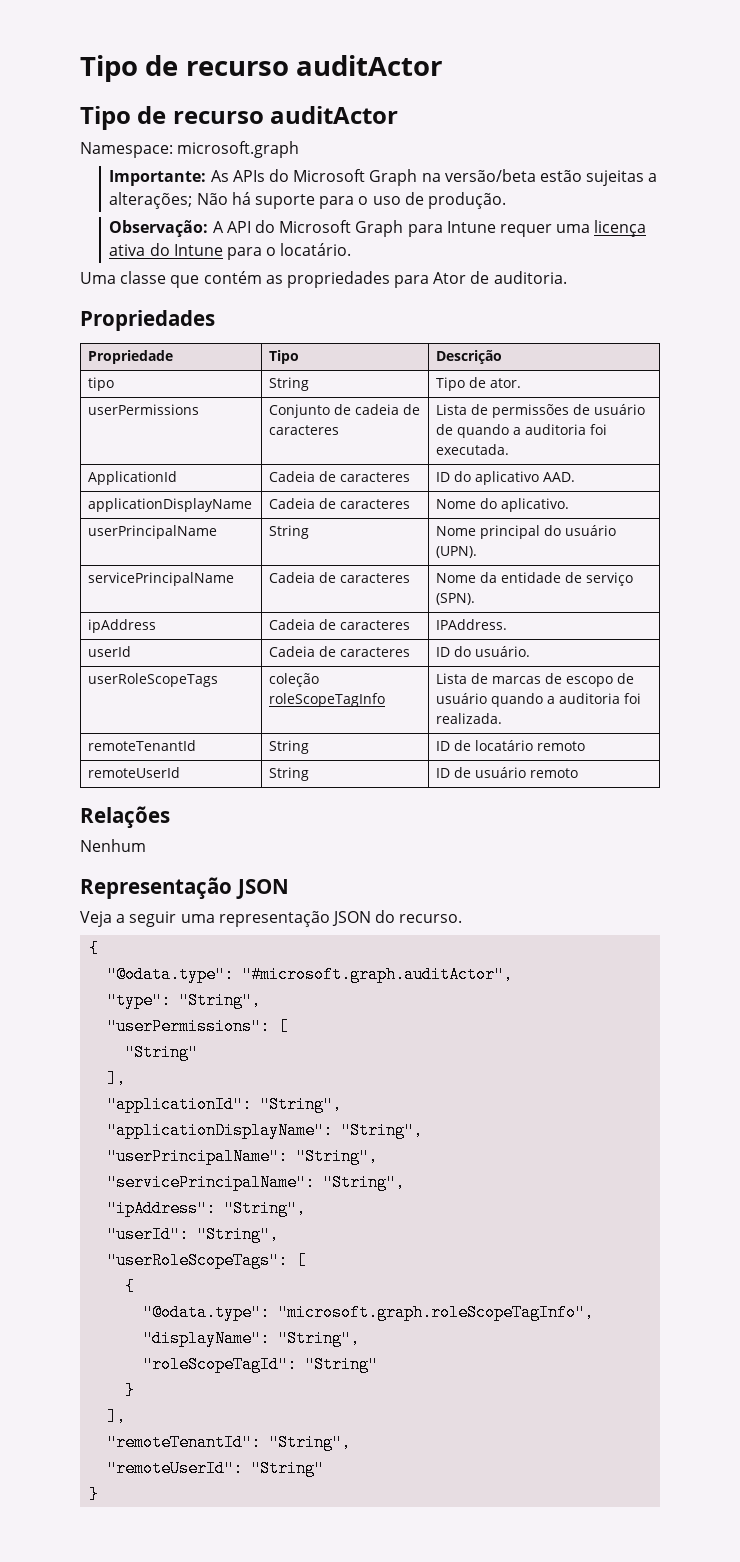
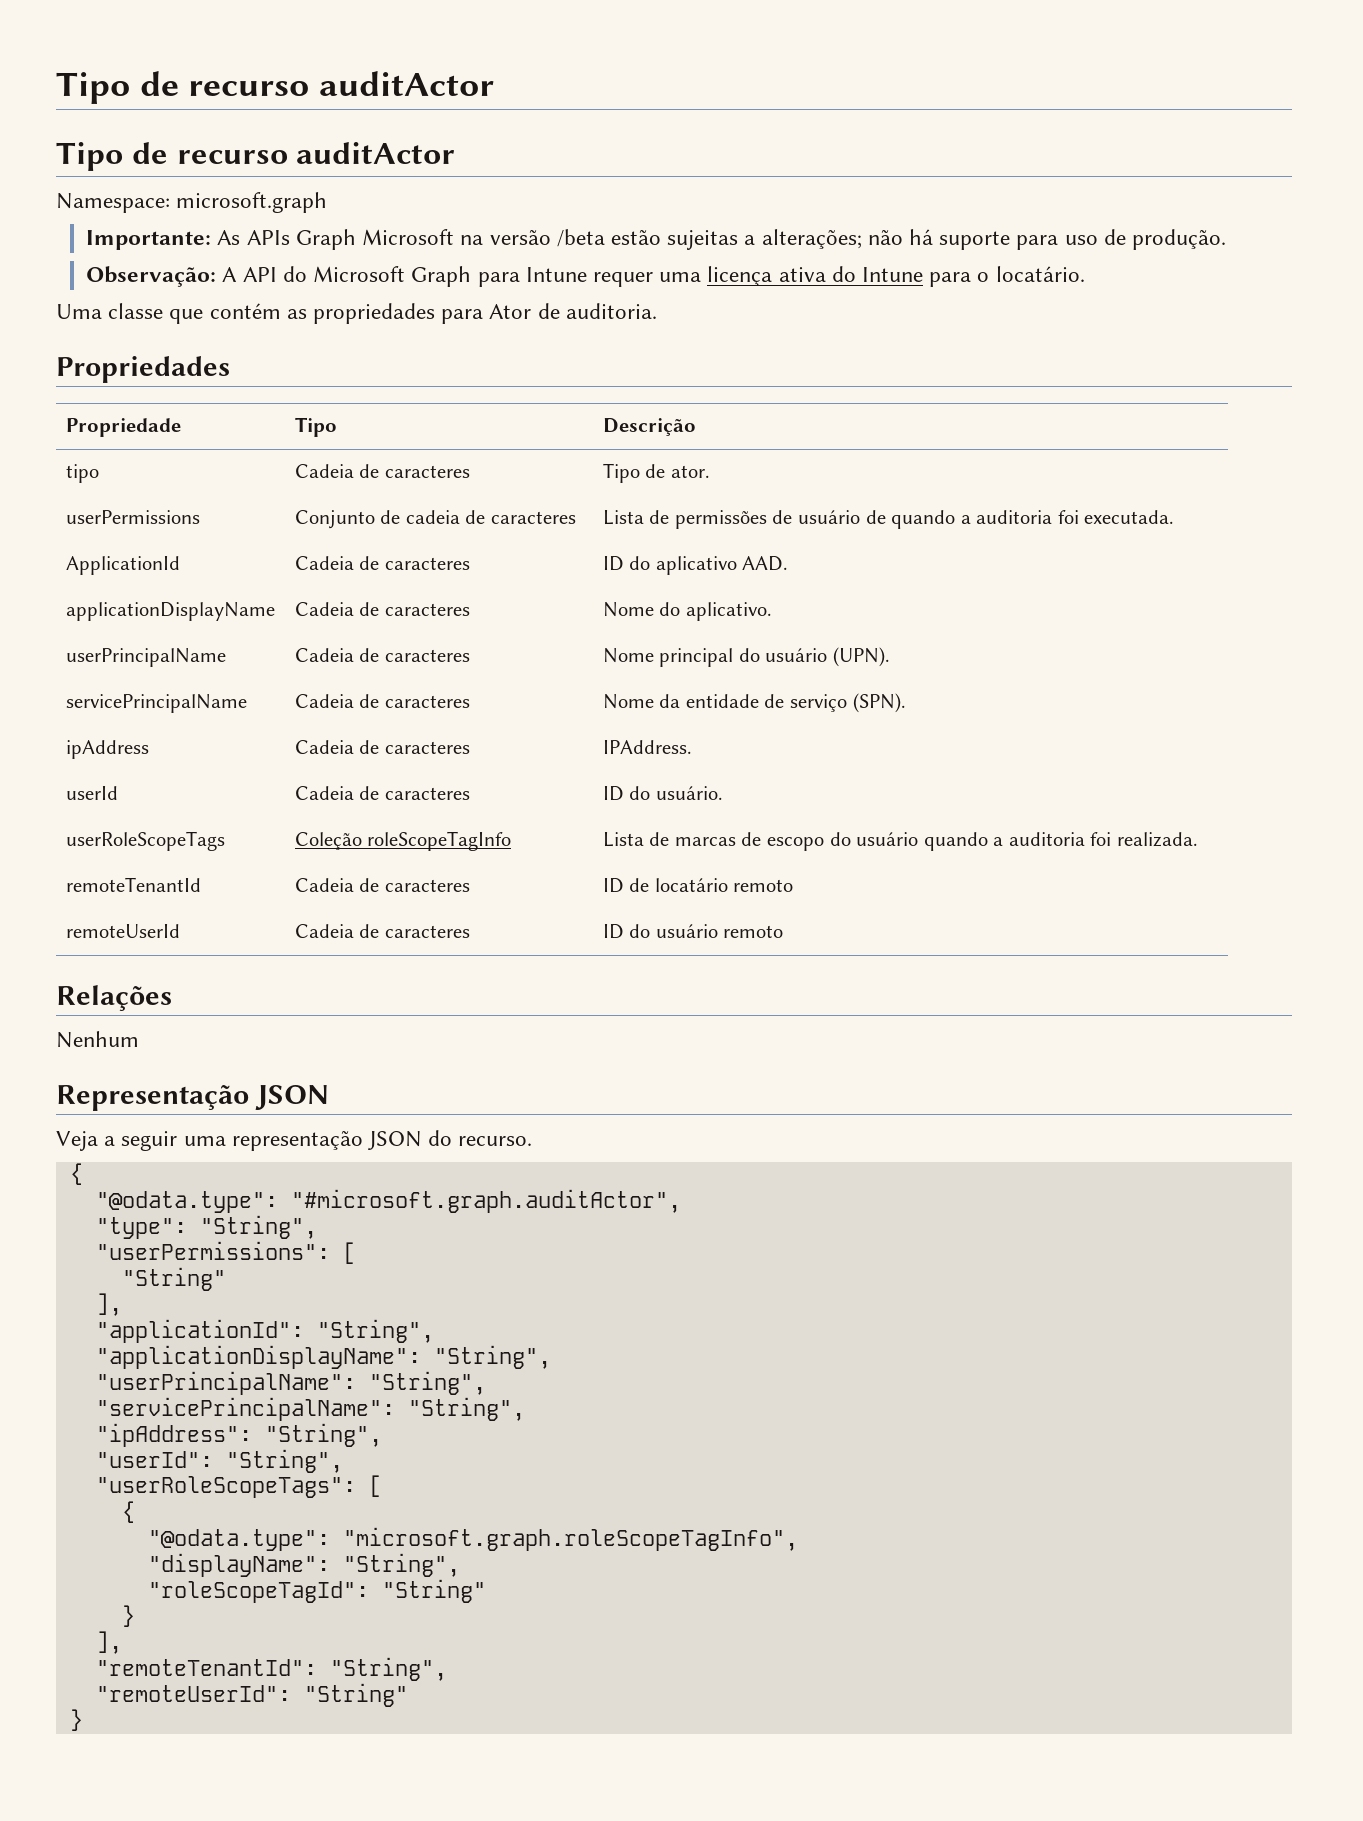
[268,169,536,186] do Microsoft Graph na versão/beta -> [295,229,605,250] Graph Microsoft na versão /beta
[196,193,228,205] Não -> [867,229,903,245] não
[358,196,369,205] o -> (1059, 242) none
[269,377,310,391] String -> [294,464,470,478] Cadeia de caracteres
[269,525,310,539] String -> [294,648,470,662] Cadeia de caracteres
[269,673,320,687] coleção -> [294,832,362,850] Coleção
[617,673,635,684] de -> [829,832,851,846] do
[269,740,310,754] String -> [294,878,470,892] Cadeia de caracteres
[269,767,310,781] [436,767,472,778] String | ID de -> [294,924,470,938] [602,924,651,939] Cadeia de caracteres | ID do

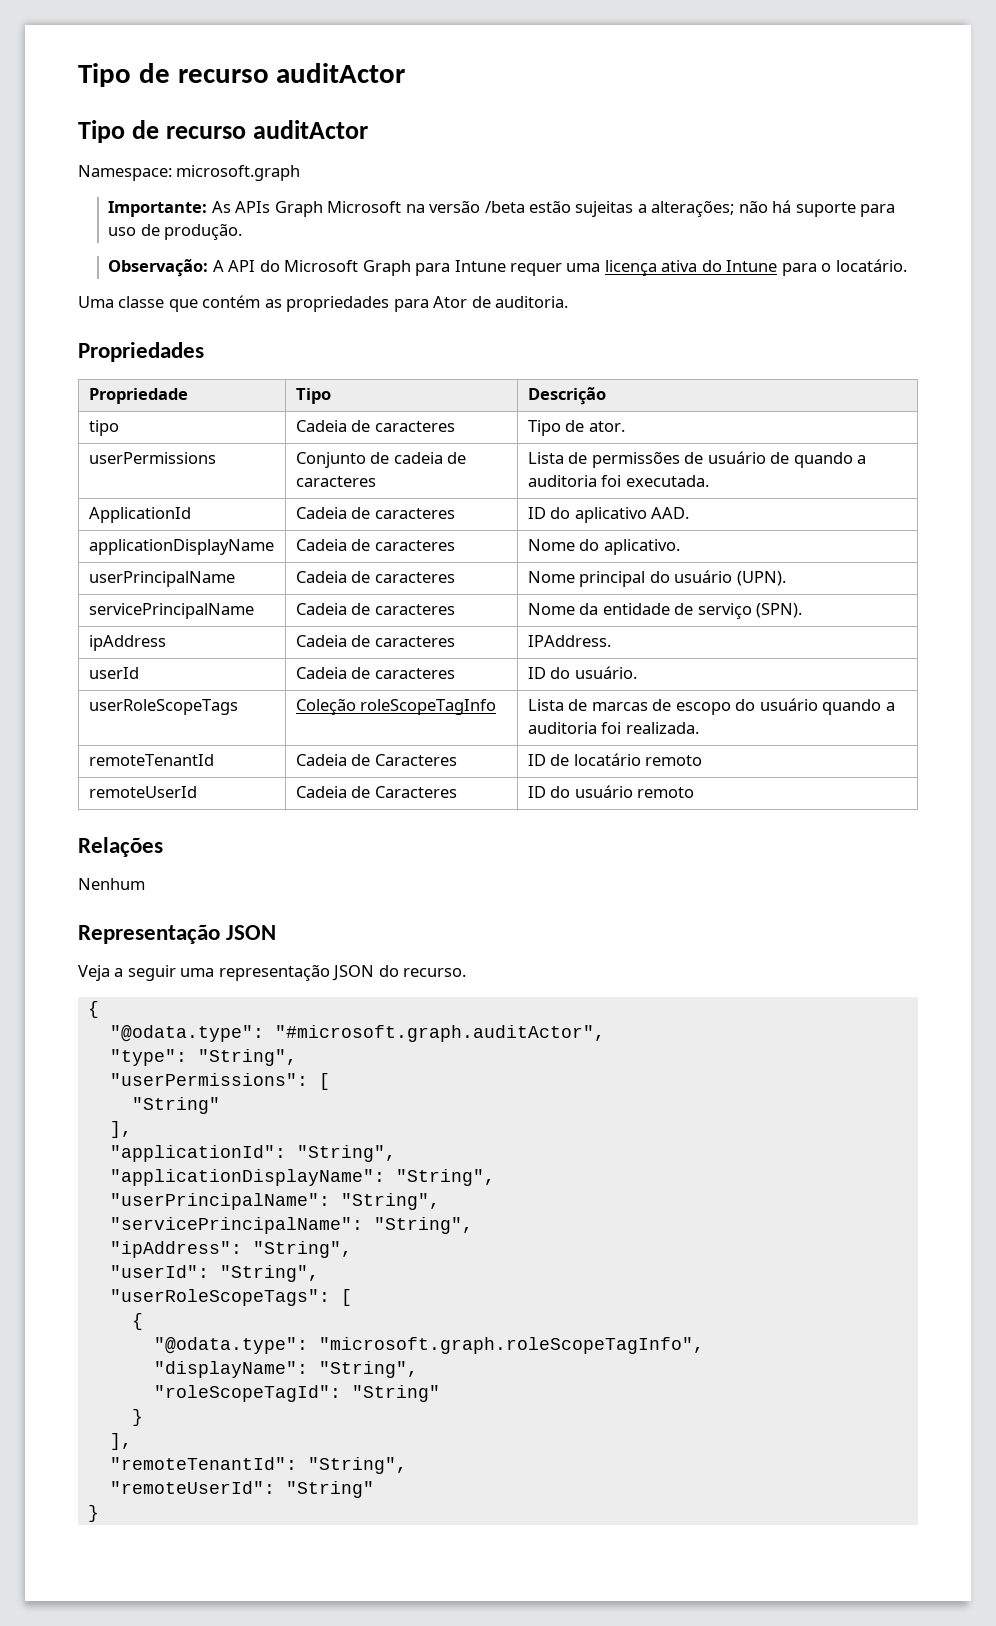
[384,879,470,892] caracteres -> [374,754,457,766] Caracteres
[384,925,470,938] caracteres -> [374,786,457,798] Caracteres

